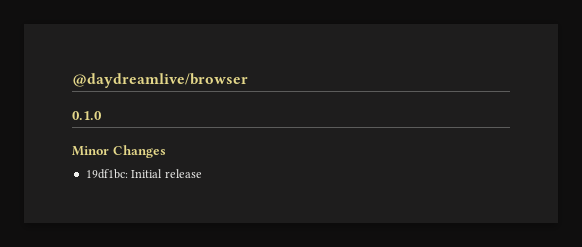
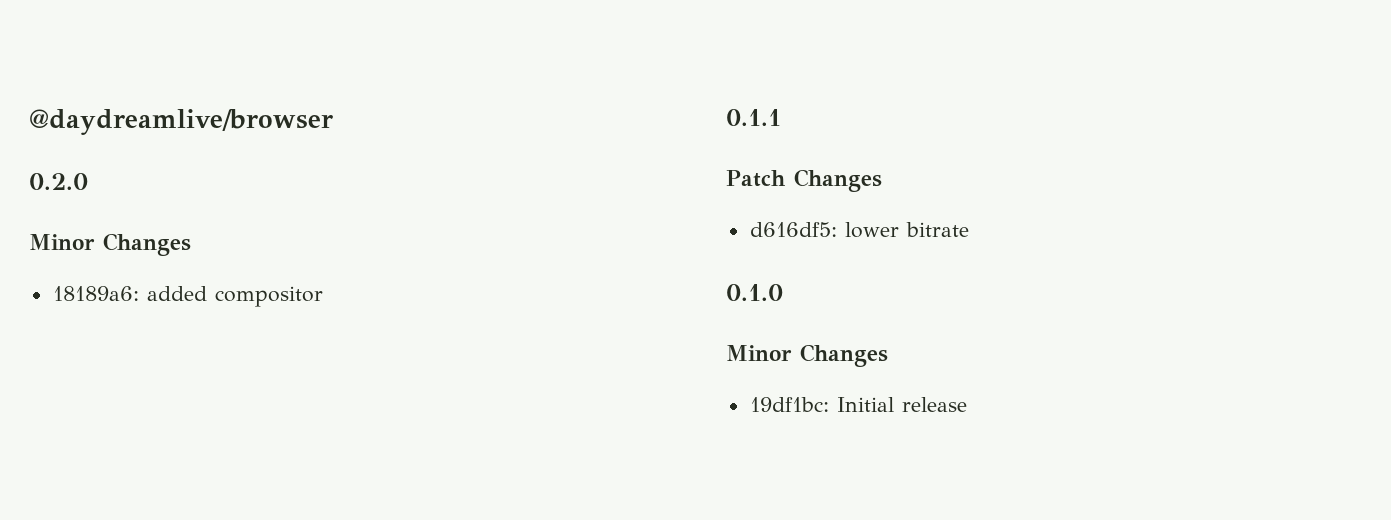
(248, 80) none -> [29,173,88,190] [29,233,191,256] [52,286,323,307] [726,109,781,126] [726,169,882,192] [749,222,969,238] // 0.2.0 // Minor Changes // 18189a6: added compositor // 0.1.1 // Patch Changes // d616df5: lower bitrate

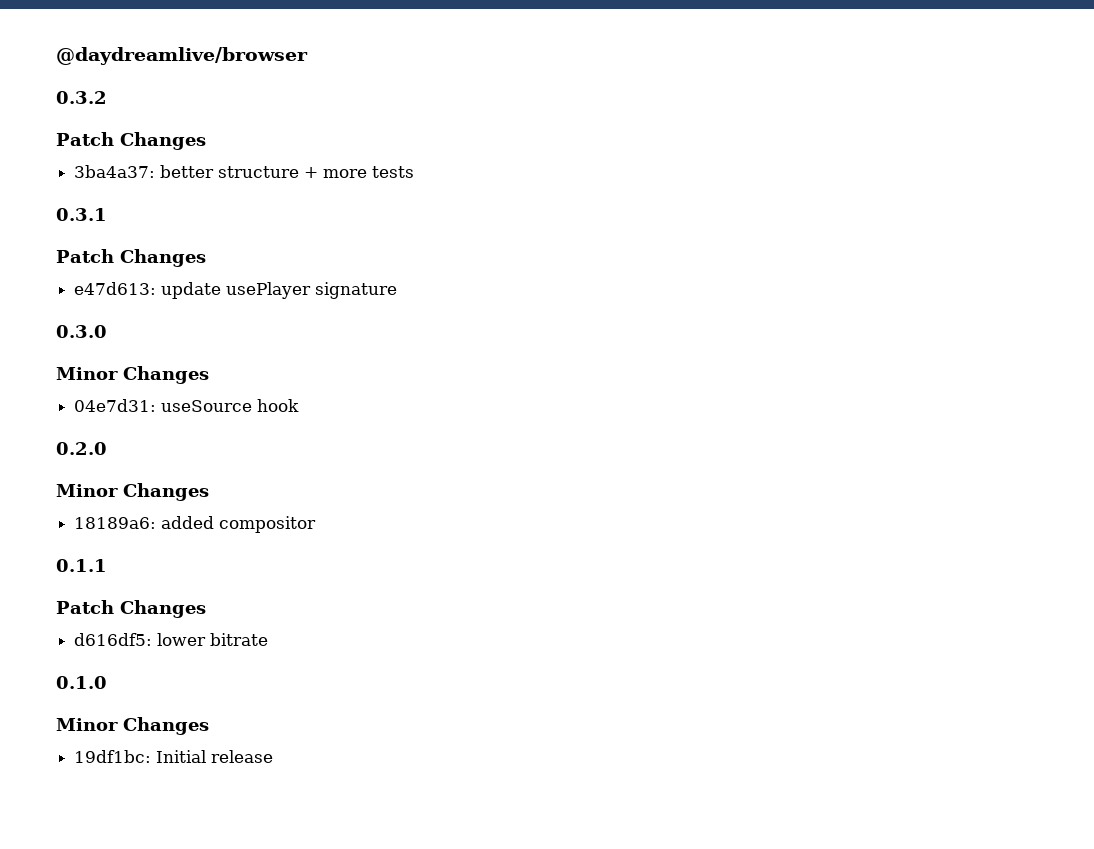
(333, 122) none -> [56,91,107,104] [56,132,206,150] [74,165,415,178] [56,208,107,221] [56,249,206,267] [74,282,398,299] [56,325,107,338] [56,366,209,384] [74,399,300,412] // 0.3.2 // Patch Changes // 3ba4a37: better structure + more tests // 0.3.1 // Patch Changes // e47d613: update usePlayer signature // 0.3.0 // Minor Changes // 04e7d31: useSource hook

